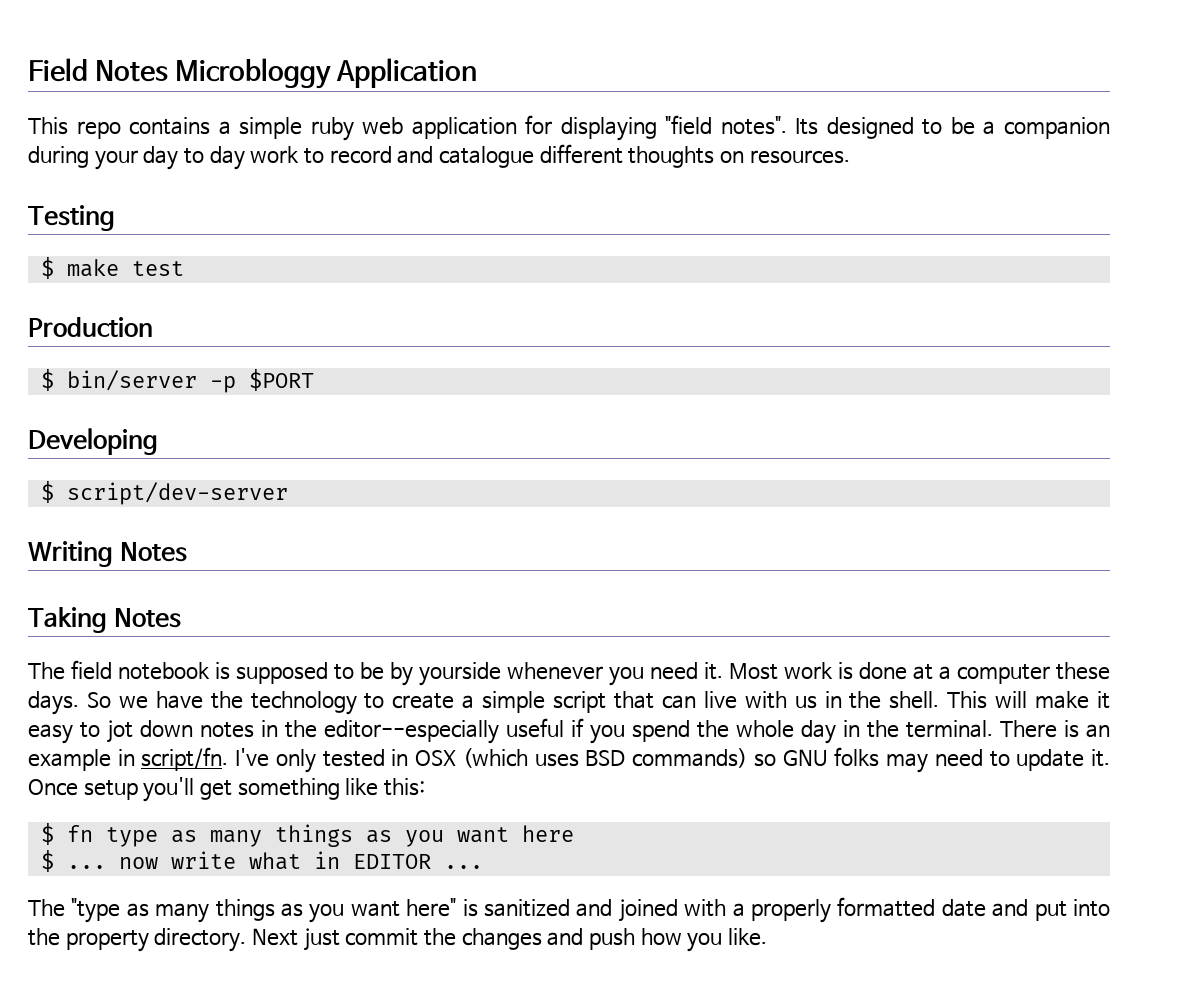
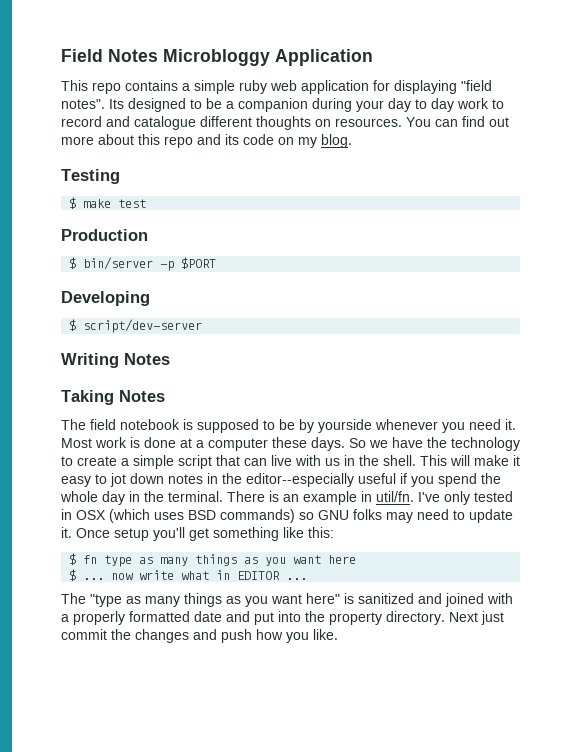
(850, 157) none -> [406,116,509,127] [61,134,352,148] You can find out more about this repo and its code on my blog.
[141,747,229,771] script/fn. -> [376,491,414,502] util/fn.

